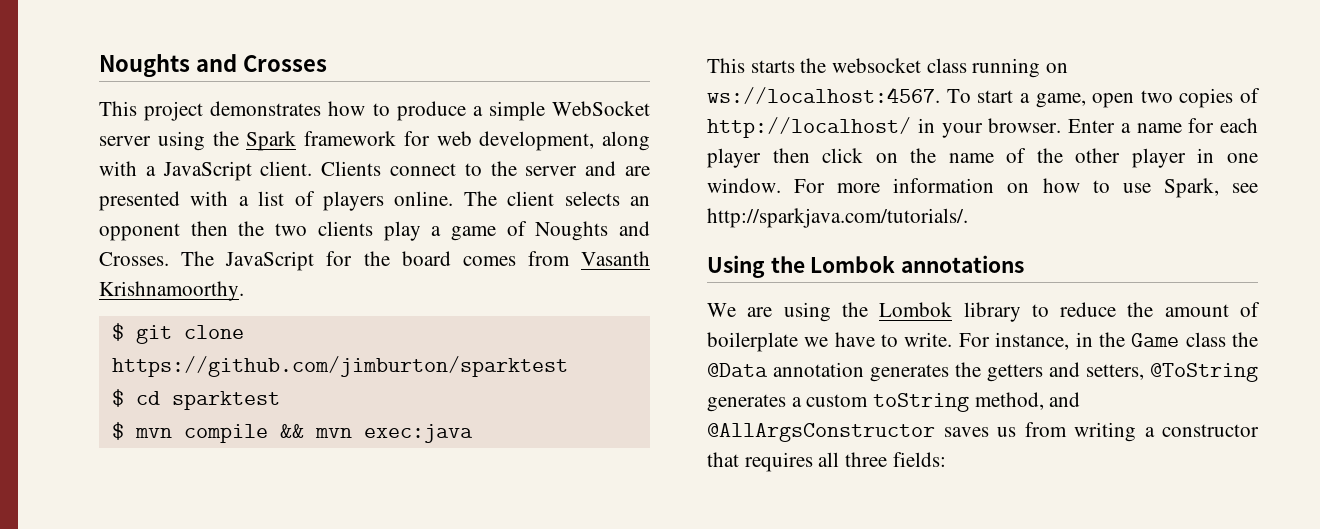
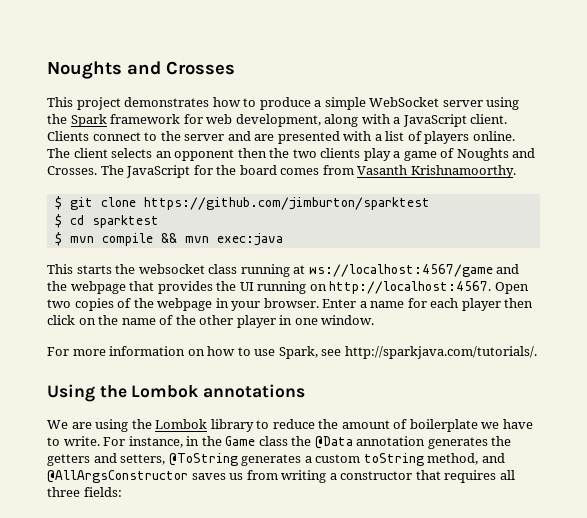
[1046,63,1069,73] [707,87,1135,108] on ws://localhost:4567. To start a game, open -> [293,264,520,277] [47,281,529,294] at ws://localhost:4567/game and the webpage that provides the UI running on http://localhost:4567. Open
[707,117,911,138] http://localhost/ -> [133,298,213,311] the webpage
(781, 185) none -> (375, 320) //

